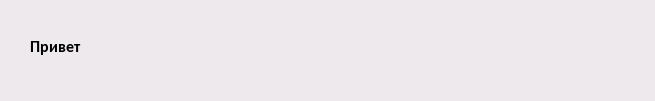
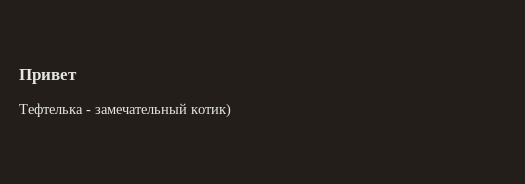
(81, 48) none -> [19,103,231,118] // Тефтелька - замечательный котик)

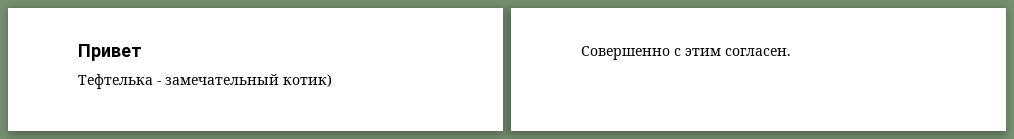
(231, 110) none -> [581,46,791,60] // Совершенно c этим согласен.

